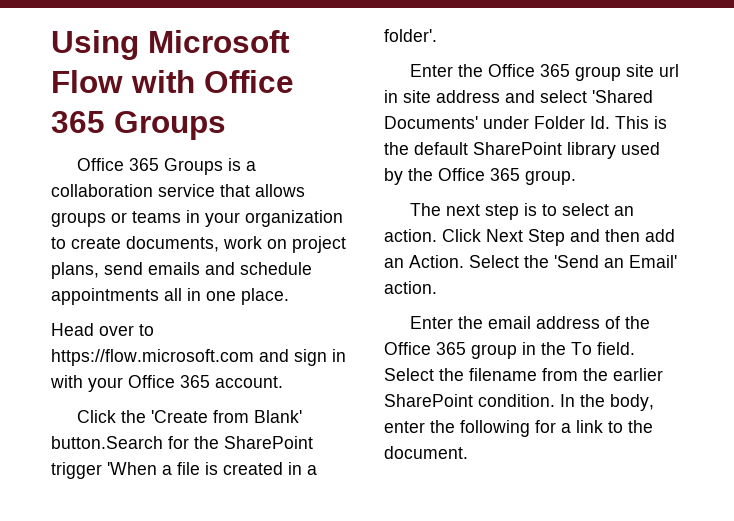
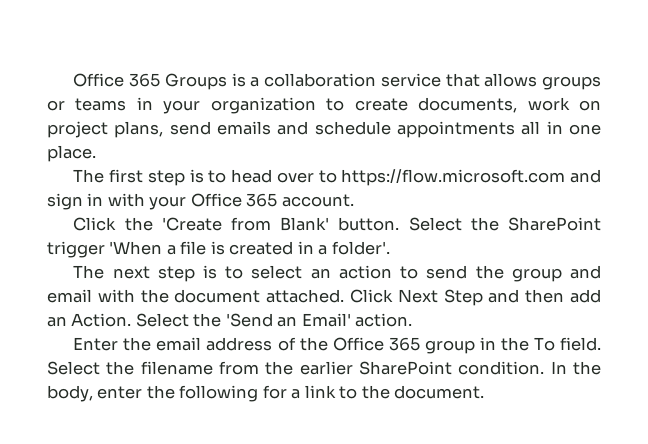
[51,30,290,60] [51,70,294,93] [51,111,226,140] Using Microsoft Flow with Office 365 Groups // -> (73, 80) none
[51,323,94,336] Head -> [73,169,273,186] The first step is to head
[51,436,189,449] button.Search for -> [338,217,462,231] button. Select
[410,64,680,81] [384,90,653,103] [384,116,667,129] [384,142,660,159] [384,168,576,185] // Enter the Office 365 group site url in site address and select 'Shared Documents' under Folder Id. This is the default SharePoint library used by the Office 365 group. -> (390, 248) none
[384,229,437,242] action. -> [338,265,601,282] [47,289,345,303] action to send the group and email with the document attached.

